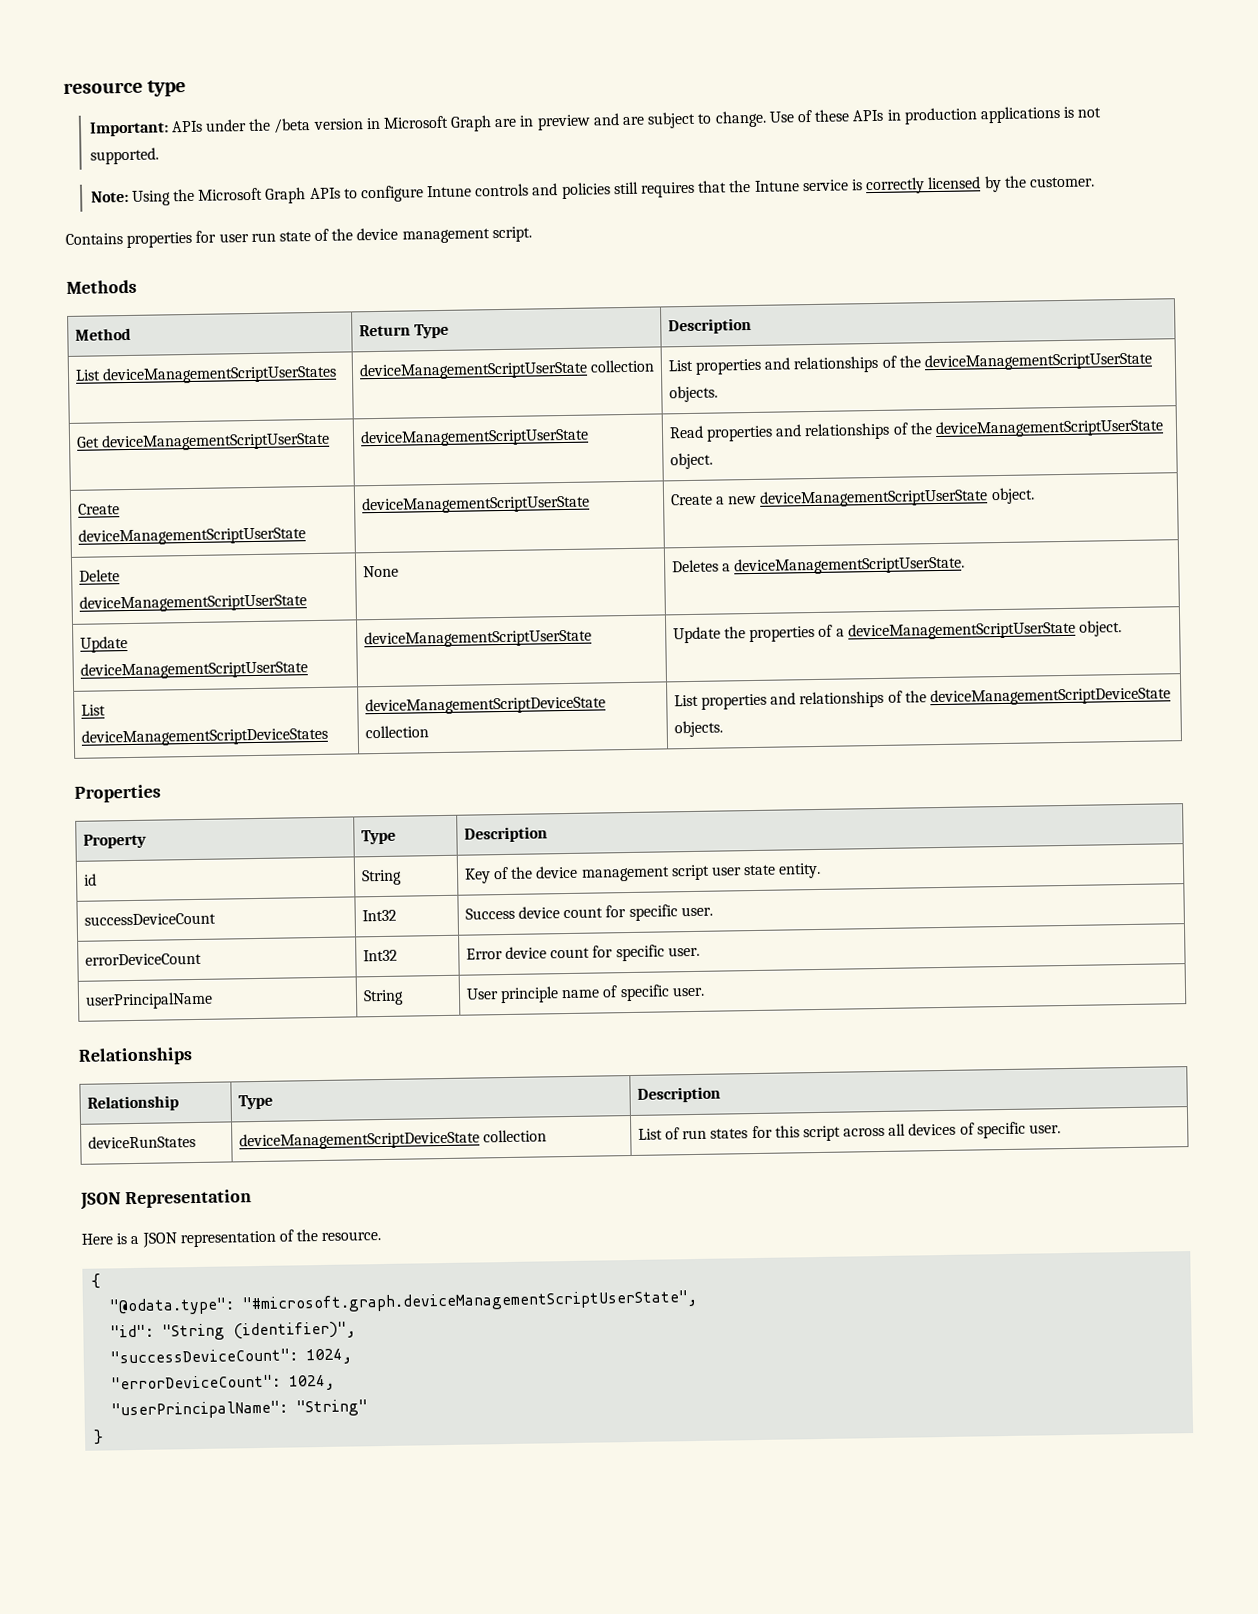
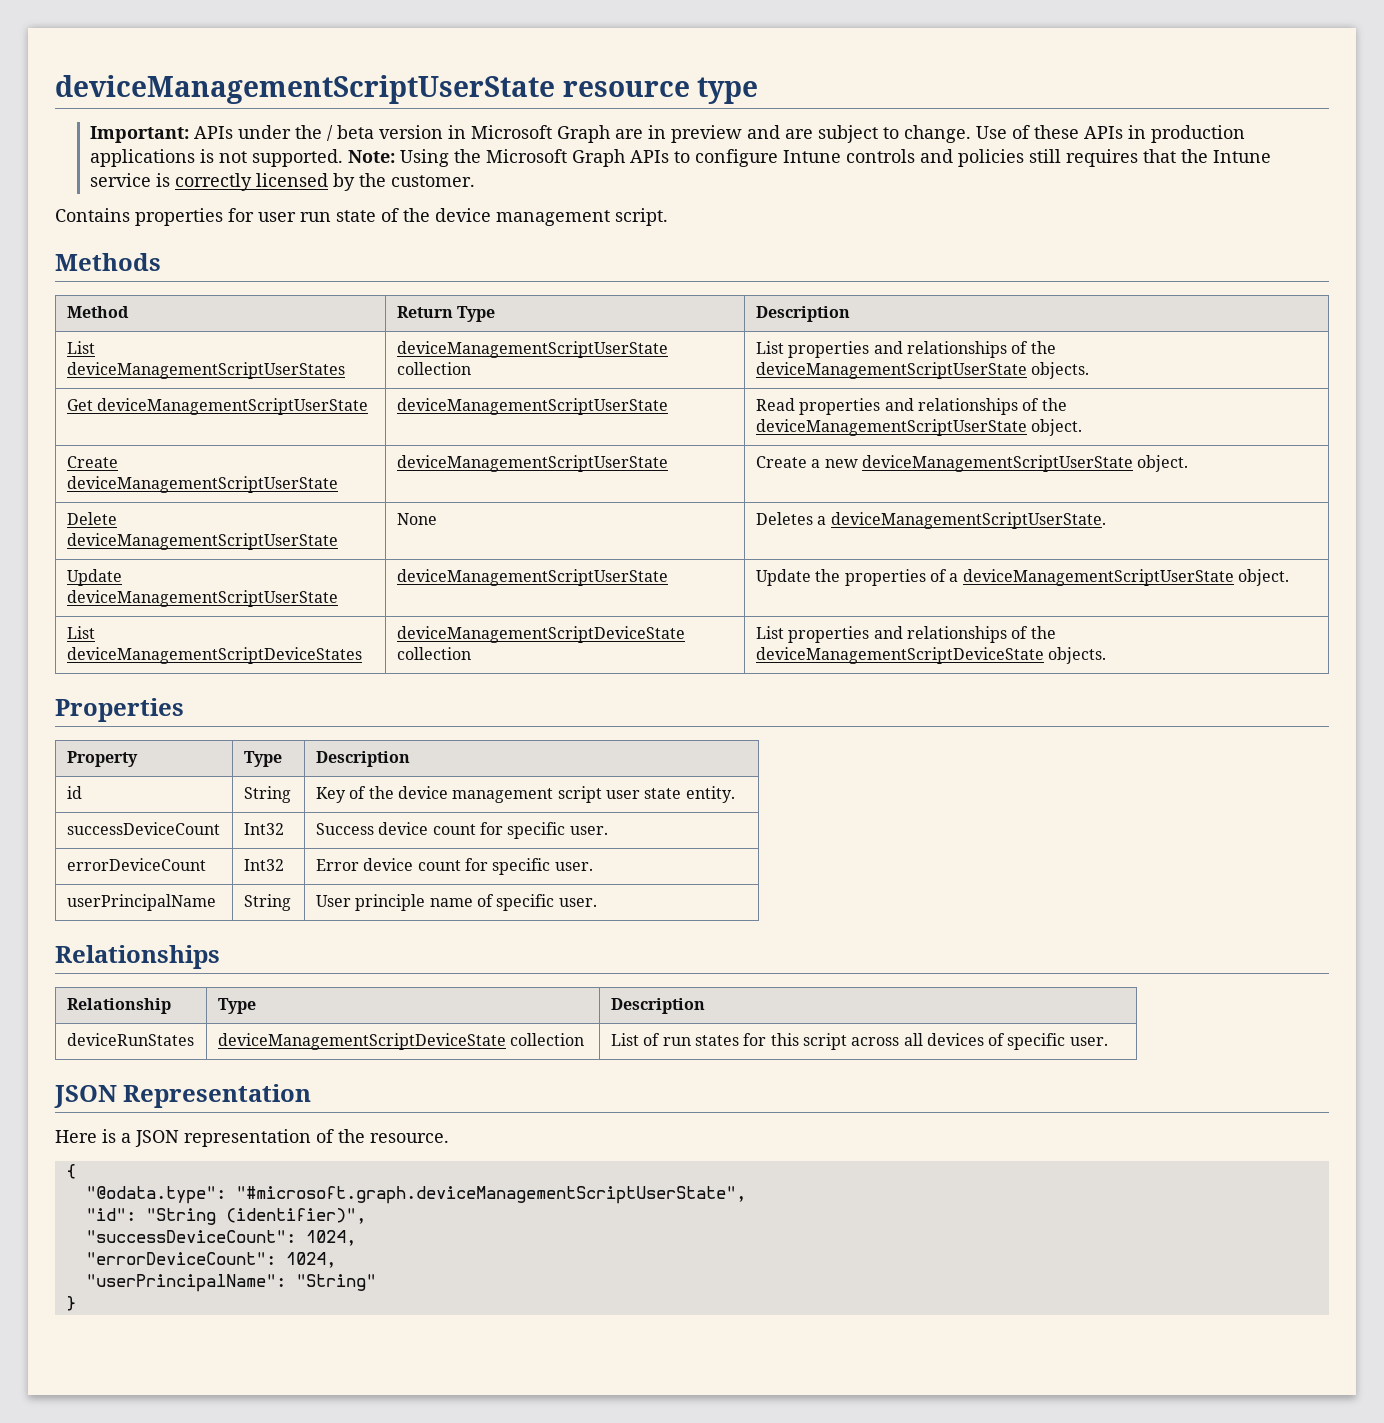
(63, 87) none -> [55,75,555,104] deviceManagementScriptUserState
[273,118,312,134] /beta -> [326,125,374,141] / beta
(159, 156) // -> (343, 158) none

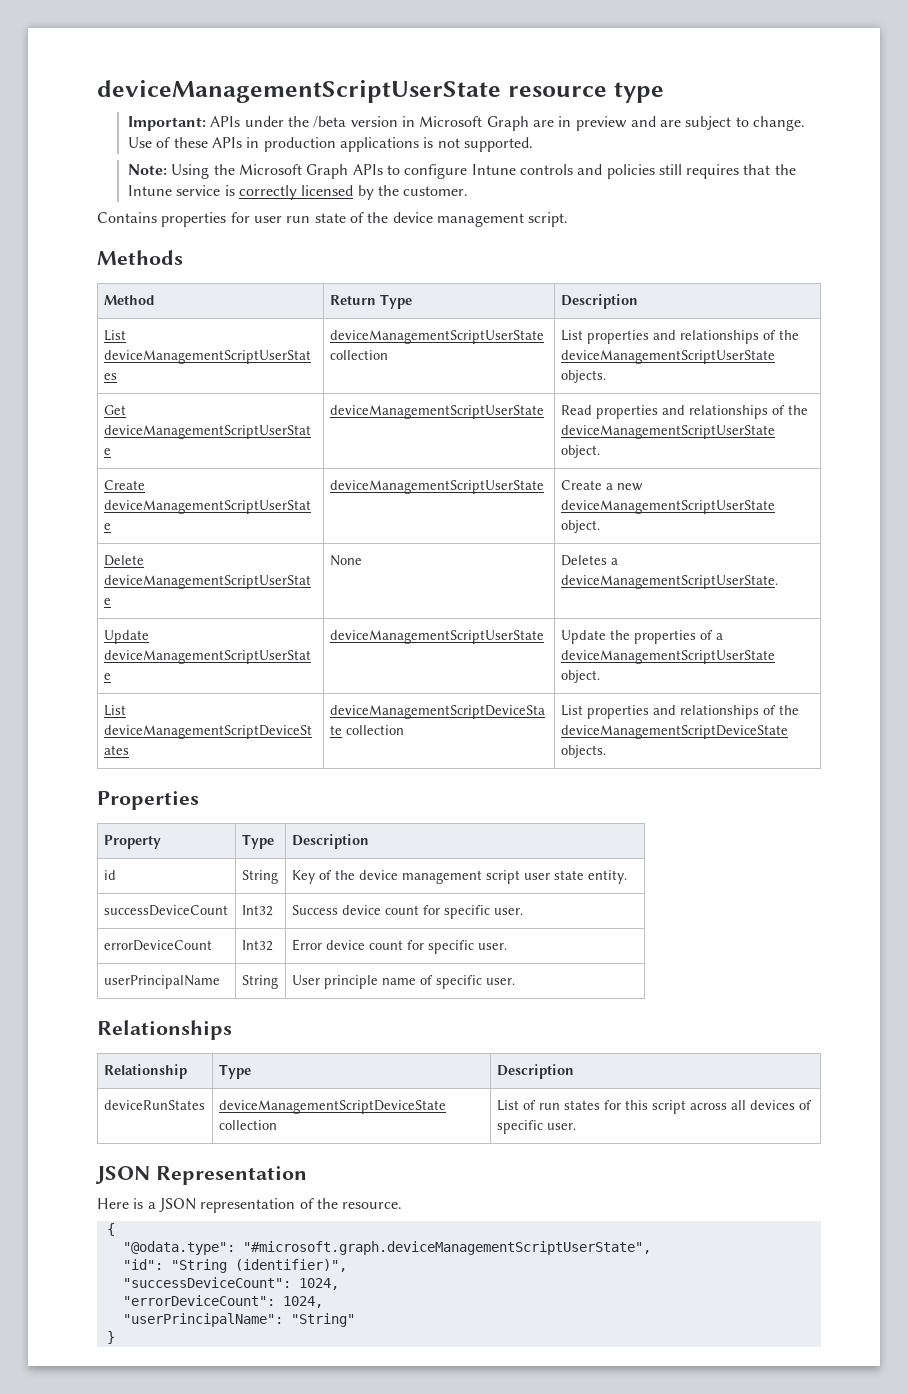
[326,125,374,141] / beta -> [313,116,347,128] /beta
(343, 158) none -> (533, 144) //

